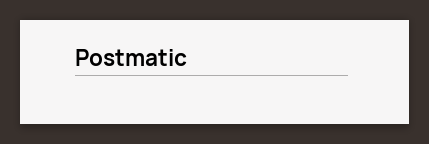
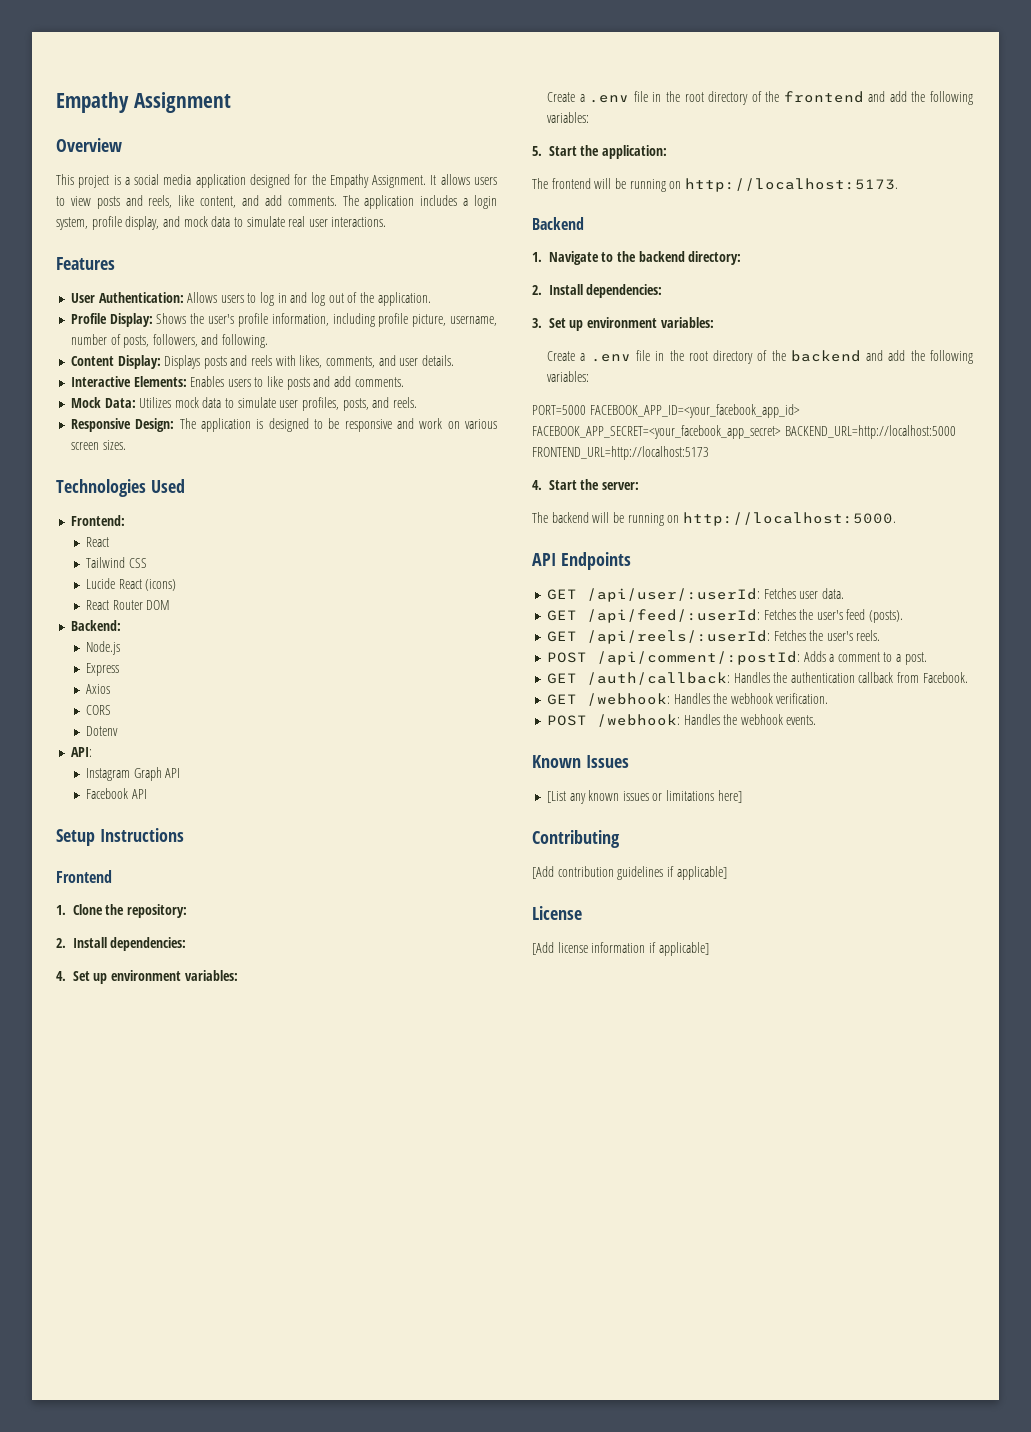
[75,49,187,66] Postmatic -> [56,92,231,113] [56,138,122,152] [56,174,497,188] [56,195,497,209] [56,216,387,230] [56,257,115,270] [70,292,431,306] [70,313,497,327] [70,334,269,348] [70,355,454,369] [70,376,404,390] [70,397,417,411] [70,418,497,432] [70,440,126,450] [56,479,185,497] [70,515,125,526] [85,537,109,547] [85,557,147,568] [85,578,177,591] [85,600,171,610] [70,620,121,631] [85,641,120,655] [85,663,119,676] [85,684,110,694] [85,705,111,715] [85,726,118,736] [70,747,92,757] [85,767,181,781] [85,788,147,799] [56,828,184,846] [56,870,112,883] [56,904,188,918] [56,937,187,951] [56,970,238,984] [547,91,973,105] [547,112,590,123] [532,145,668,159] [532,178,898,192] [532,217,584,230] [532,251,742,265] [532,284,663,298] [532,317,714,331] [547,350,973,364] [547,371,590,382] [532,404,800,418] [532,425,956,439] [532,446,709,460] [532,479,640,490] [532,512,896,526] [532,552,631,570] [546,588,844,602] [546,609,904,623] [546,630,881,644] [546,651,927,665] [546,672,968,685] [546,693,829,706] [546,714,817,727] [532,755,629,768] [546,790,742,804] [532,830,620,848] [532,866,727,880] [532,906,582,920] [532,942,709,956] Empathy Assignment // Overview // This project is a social media application designed for the Empathy Assignment. It allows users to view posts and reels, like content, and add comments. The application includes a login system, profile display, and mock data to simulate real user interactions. // Features // User Authentication: Allows users to log in and log out of the application. // Profile Display: Shows the user's profile information, including profile picture, username, number of posts, followers, and following. // Content Display: Displays posts and reels with likes, comments, and user details. // Interactive Elements: Enables users to like posts and add comments. // Mock Data: Utilizes mock data to simulate user profiles, posts, and reels. // Responsive Design: The application is designed to be responsive and work on various screen sizes. // Technologies Used // Frontend: // React // Tailwind CSS // Lucide React (icons) // React Router DOM // Backend: // Node.js // Express // Axios // CORS // Dotenv // API: // Instagram Graph API // Facebook API // Setup Instructions // Frontend // 1. Clone the repository: // 2. Install dependencies: // 4. Set up environment variables: // Create a .env file in the root directory of the frontend and add the following variables: // 5. Start the application: // The frontend will be running on http://localhost:5173. // Backend // 1. Navigate to the backend directory: // 2. Install dependencies: // 3. Set up environment variables: // Create a .env file in the root directory of the backend and add the following variables: // PORT=5000 FACEBOOK_APP_ID=<your_facebook_app_id> FACEBOOK_APP_SECRET=<your_facebook_app_secret> BACKEND_URL=http://localhost:5000 FRONTEND_URL=http://localhost:5173 // 4. Start the server: // The backend will be running on http://localhost:5000. // API Endpoints // GET /api/user/:userId: Fetches user data. // GET /api/feed/:userId: Fetches the user's feed (posts). // GET /api/reels/:userId: Fetches the user's reels. // POST /api/comment/:postId: Adds a comment to a post. // GET /auth/callback: Handles the authentication callback from Facebook. // GET /webhook: Handles the webhook verification. // POST /webhook: Handles the webhook events. // Known Issues // [List any known issues or limitations here] // Contributing // [Add contribution guidelines if applicable] // License // [Add license information if applicable]

